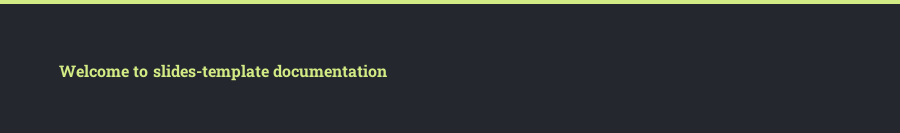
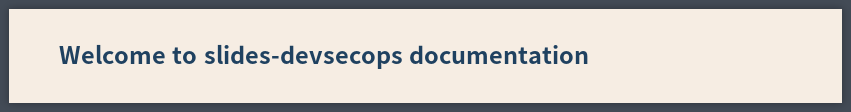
[152,64,269,81] slides-template -> [203,44,403,69] slides-devsecops

